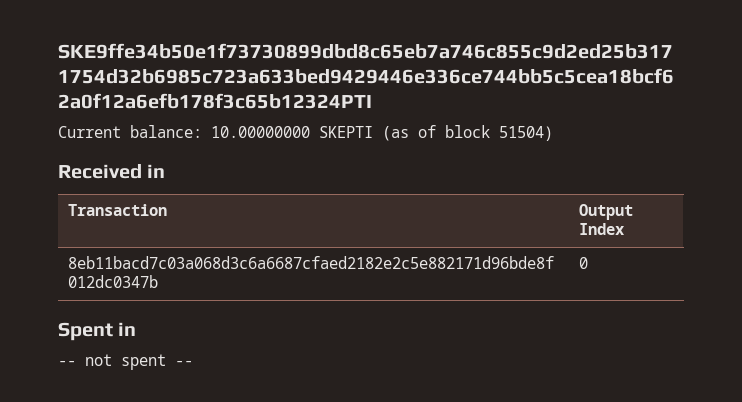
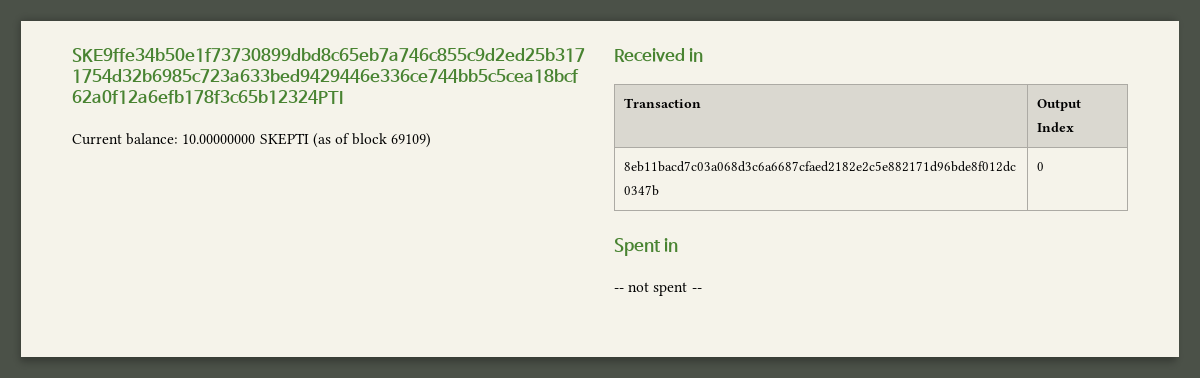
[499,126,553,141] 51504) -> [391,133,432,148] 69109)

